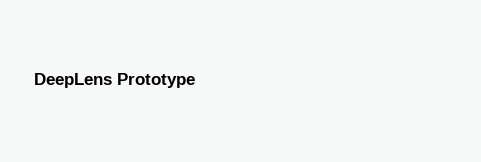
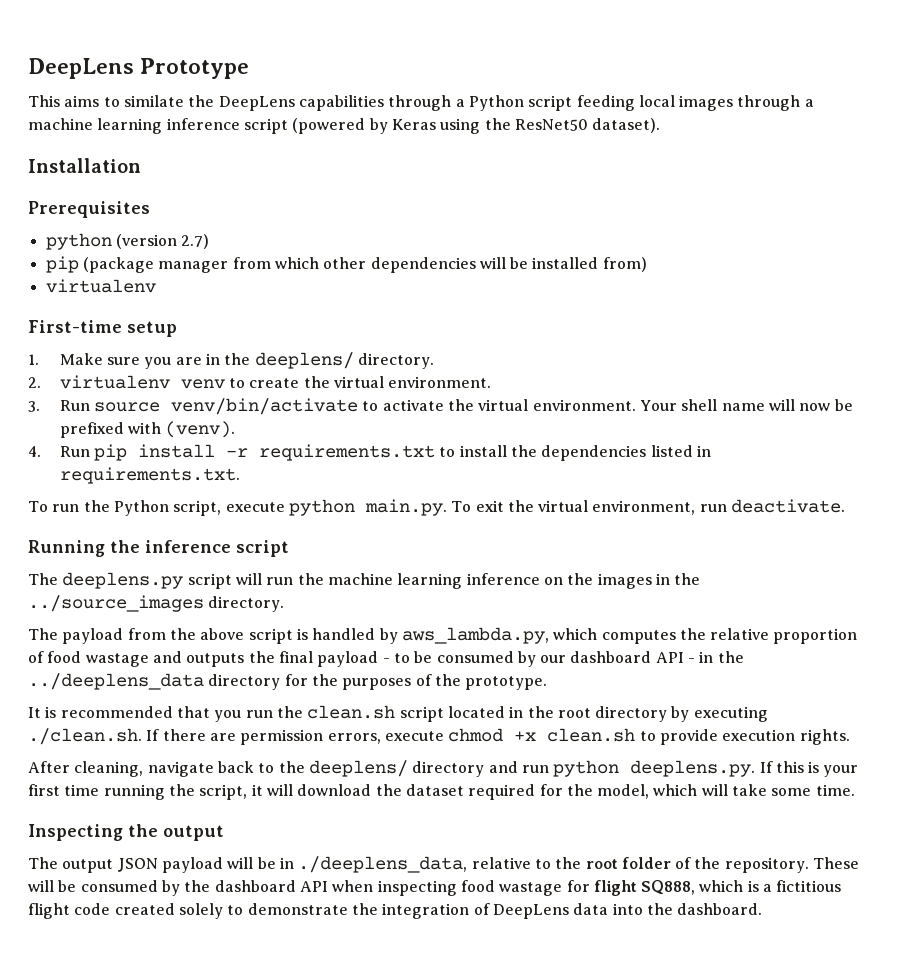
(195, 80) none -> [28,95,814,111] [28,118,661,134] [28,158,141,173] [28,201,150,218] [45,233,210,250] [45,256,647,273] [45,279,156,293] [28,320,177,337] [28,352,434,369] [28,375,492,389] [28,398,853,415] [59,421,236,438] [28,444,711,461] [59,467,240,484] [28,499,846,516] [28,540,289,557] [28,572,701,589] [28,595,285,612] [28,627,858,644] [28,651,744,667] [28,673,548,690] [28,705,768,722] [28,728,850,745] [28,760,859,777] [28,784,855,800] [28,824,224,841] [28,856,860,873] [28,880,842,896] [28,903,763,919] // This aims to similate the DeepLens capabilities through a Python script feeding local images through a machine learning inference script (powered by Keras using the ResNet50 dataset). // Installation // Prerequisites // python (version 2.7) // pip (package manager from which other dependencies will be installed from) // virtualenv // First-time setup // 1. Make sure you are in the deeplens/ directory. // 2. virtualenv venv to create the virtual environment. // 3. Run source venv/bin/activate to activate the virtual environment. Your shell name will now be prefixed with (venv). // 4. Run pip install -r requirements.txt to install the dependencies listed in requirements.txt. // To run the Python script, execute python main.py. To exit the virtual environment, run deactivate. // Running the inference script // The deeplens.py script will run the machine learning inference on the images in the ../source_images directory. // The payload from the above script is handled by aws_lambda.py, which computes the relative proportion of food wastage and outputs the final payload - to be consumed by our dashboard API - in the ../deeplens_data directory for the purposes of the prototype. // It is recommended that you run the clean.sh script located in the root directory by executing ./clean.sh. If there are permission errors, execute chmod +x clean.sh to provide execution rights. // After cleaning, navigate back to the deeplens/ directory and run python deeplens.py. If this is your first time running the script, it will download the dataset required for the model, which will take some time. // Inspecting the output // The output JSON payload will be in ./deeplens_data, relative to the root folder of the repository. These will be consumed by the dashboard API when inspecting food wastage for flight SQ888, which is a fictitious flight code created solely to demonstrate the integration of DeepLens data into the dashboard.

